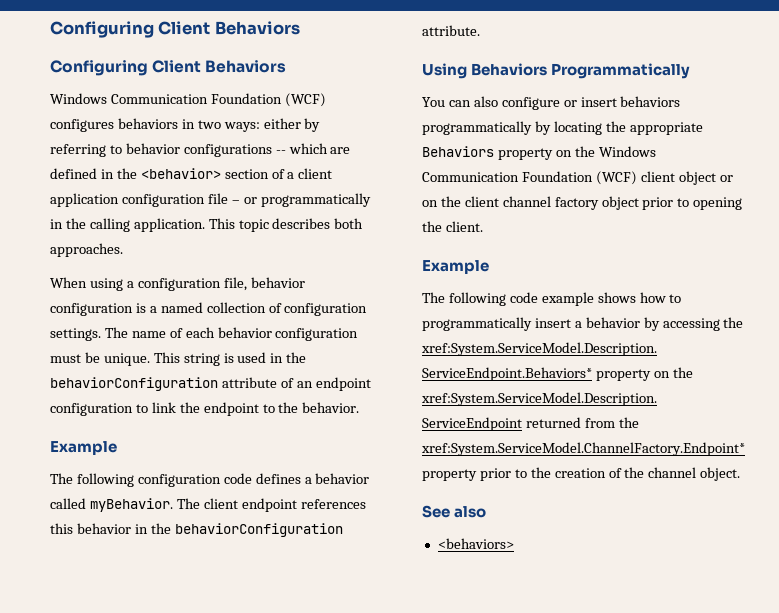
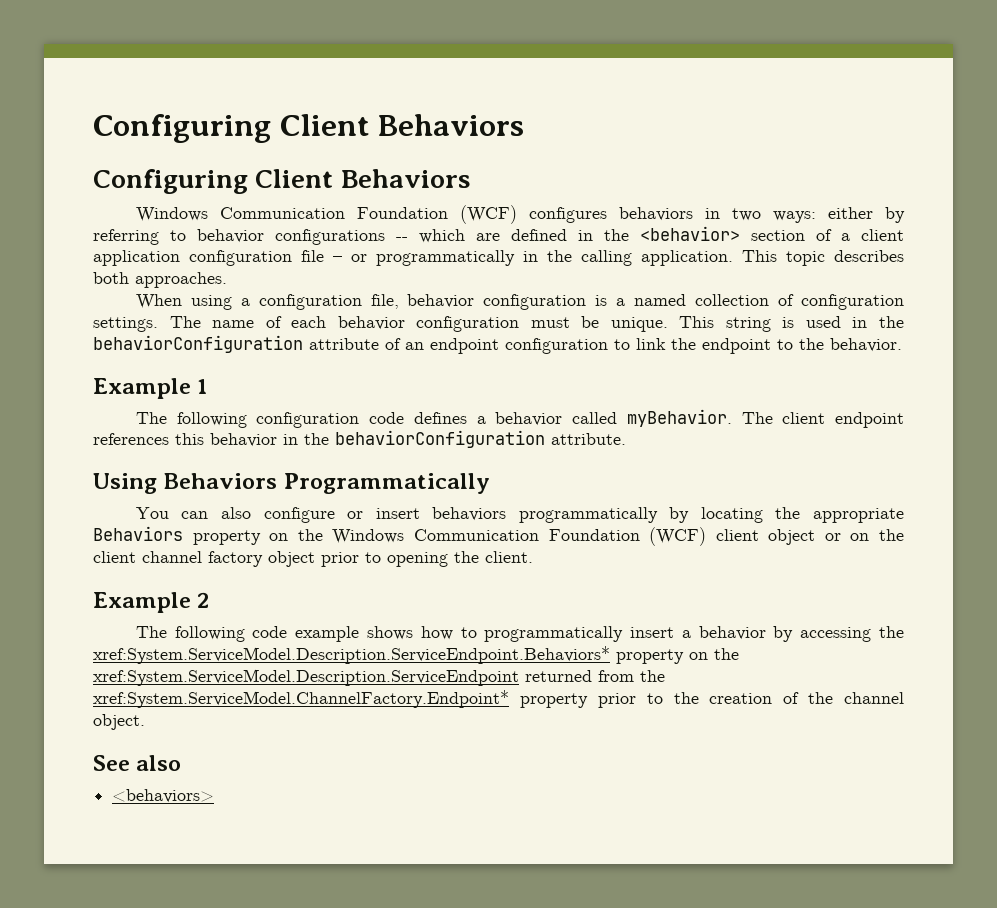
(117, 448) none -> [197,379,208,394] 1
(489, 267) none -> [197,592,210,608] 2

